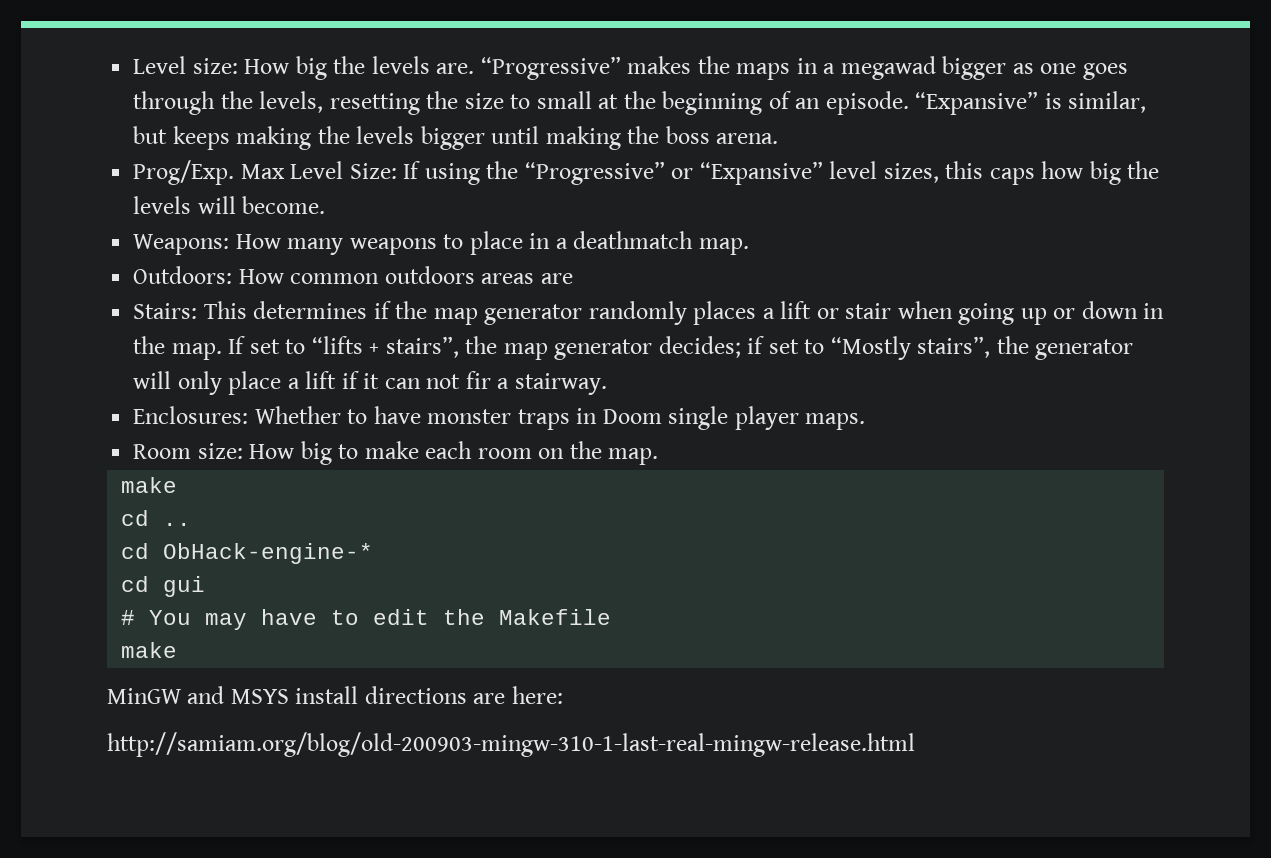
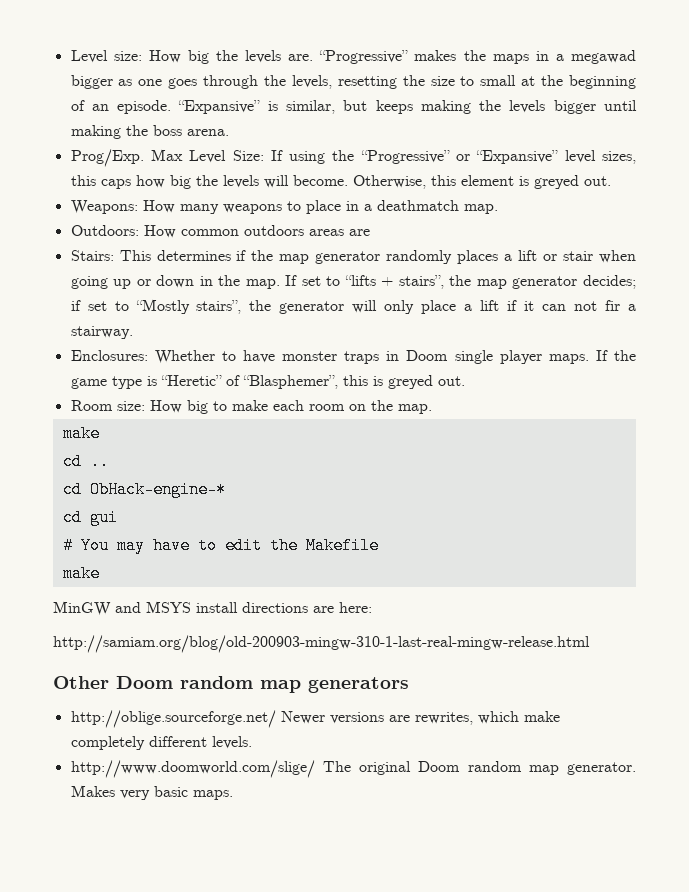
(326, 205) none -> [352,175,611,189] Otherwise, this element is greyed out.
(866, 421) none -> [595,350,636,361] [70,375,465,389] If the game type is “Heretic” of “Blasphemer”, this is greyed out.
(915, 744) none -> [53,676,409,693] [70,710,560,728] [70,736,252,750] [70,760,637,778] [70,785,233,800] // Other Doom random map generators // http://oblige.sourceforge.net/ Newer versions are rewrites, which make completely different levels. // http://www.doomworld.com/slige/ The original Doom random map generator. Makes very basic maps.

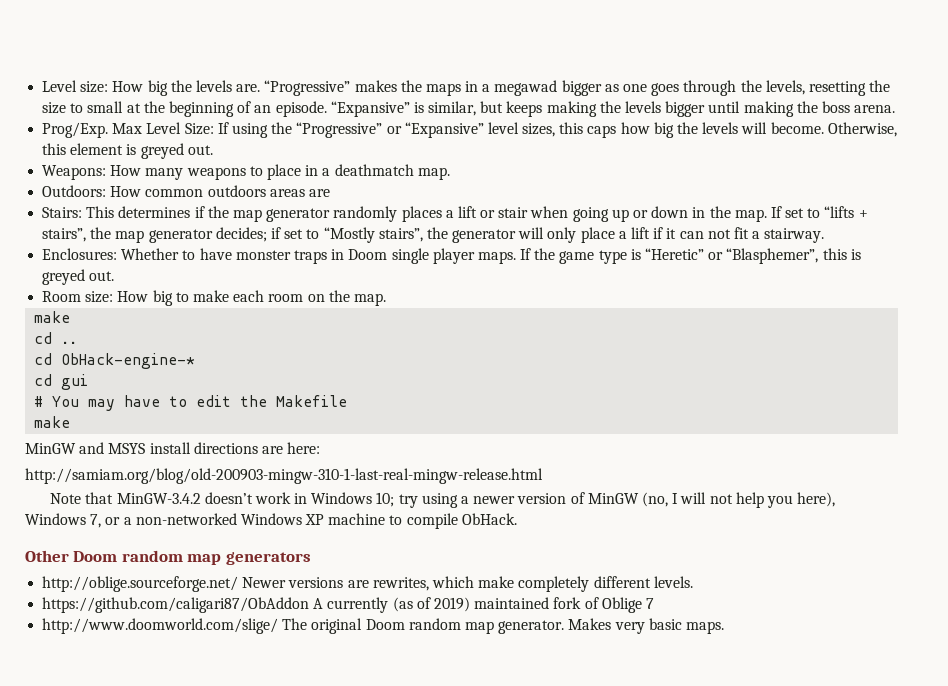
[605,300,621,311] fir -> [733,227,749,239] fit
[225,375,240,386] of -> [708,252,724,260] or
(590, 644) none -> [50,492,836,508] [25,513,517,529] // Note that MinGW-3.4.2 doesn’t work in Windows 10; try using a newer version of MinGW (no, I will not help you here), Windows 7, or a non-networked Windows XP machine to compile ObHack.
(252, 742) none -> [42,597,654,613] // https://github.com/caligari87/ObAddon A currently (as of 2019) maintained fork of Oblige 7

